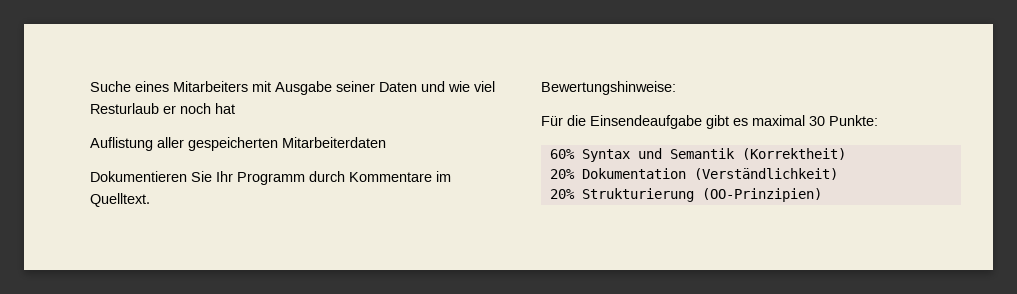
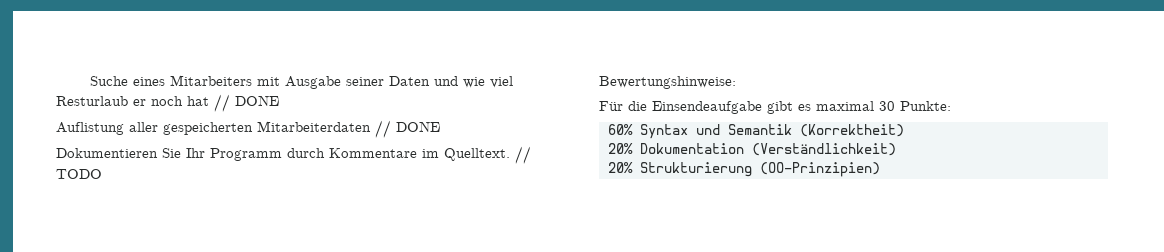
(235, 108) none -> [214,94,279,112] // DONE
(386, 142) none -> [375,120,440,138] // DONE
(150, 200) none -> [515,146,531,164] [56,169,102,179] // TODO

